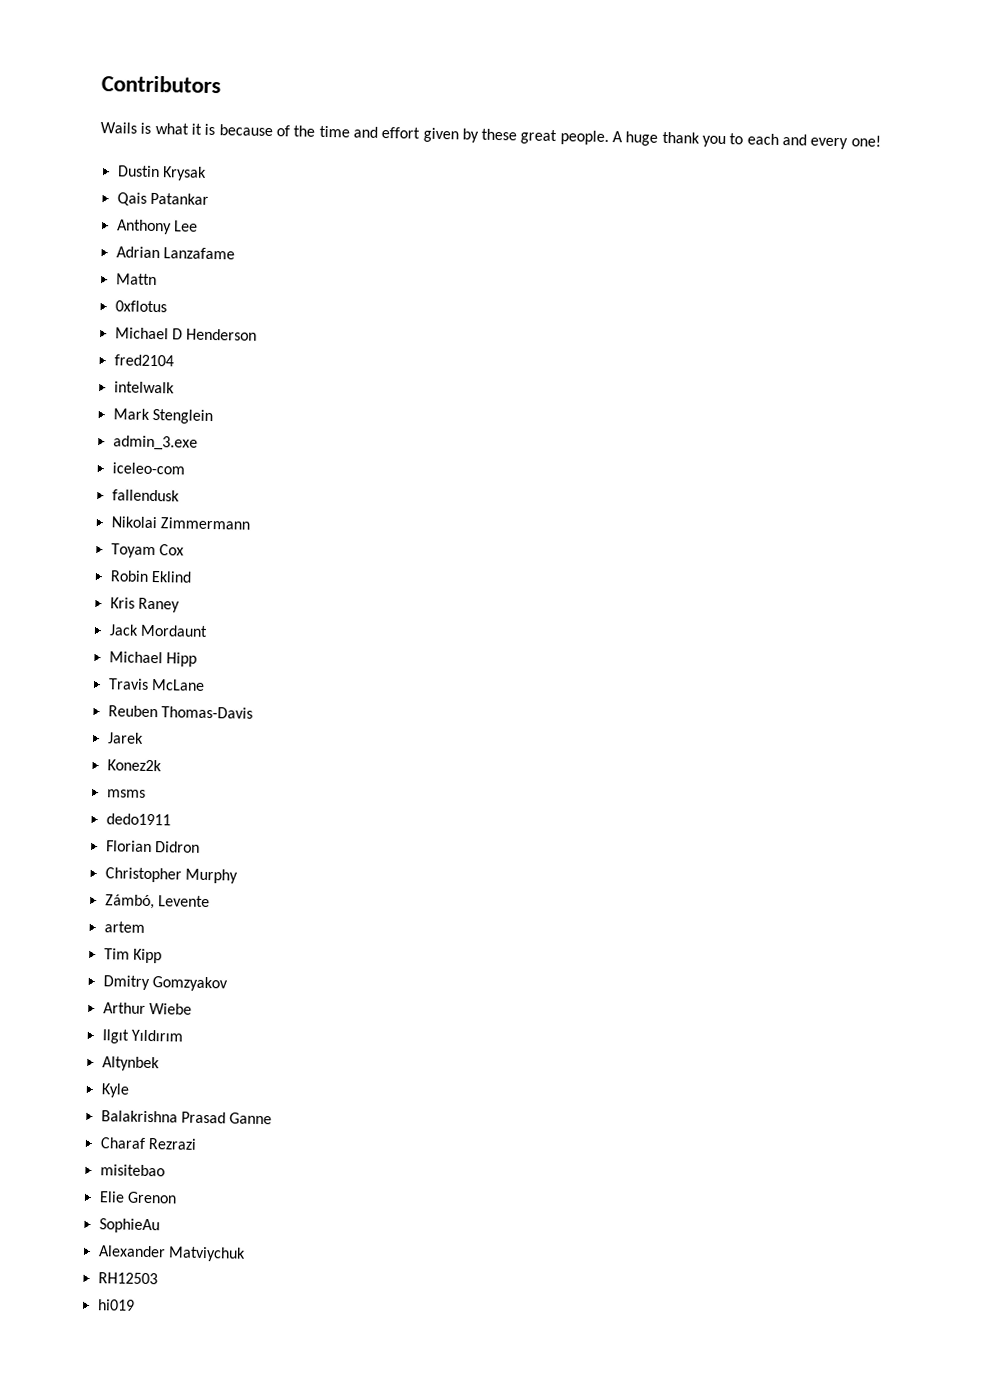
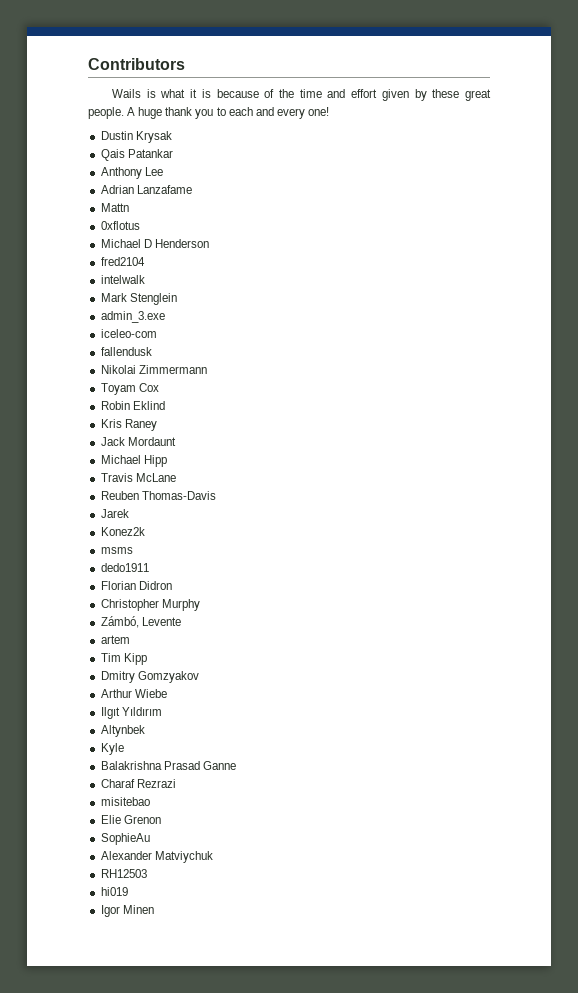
(135, 1305) none -> [100,905,154,917] // Igor Minen

